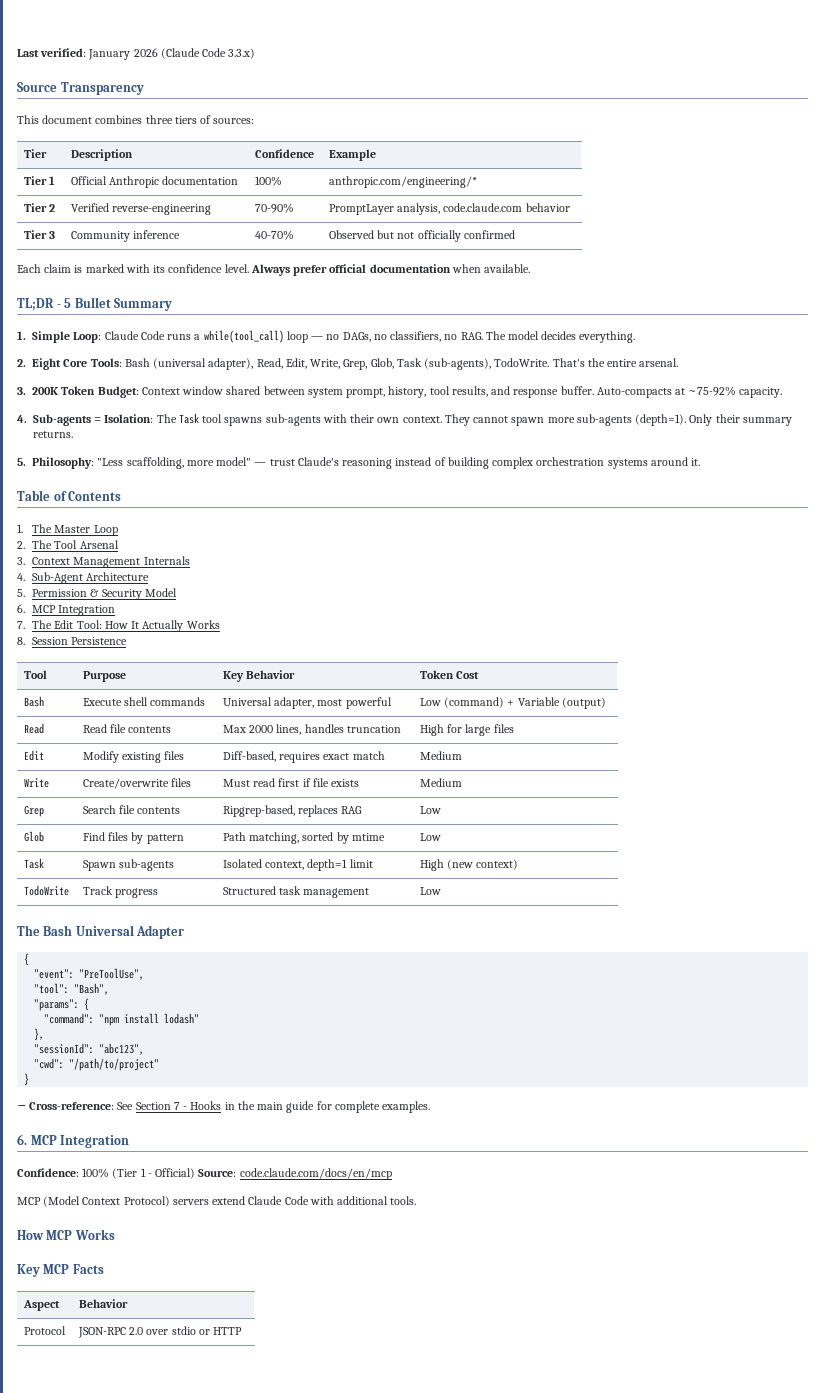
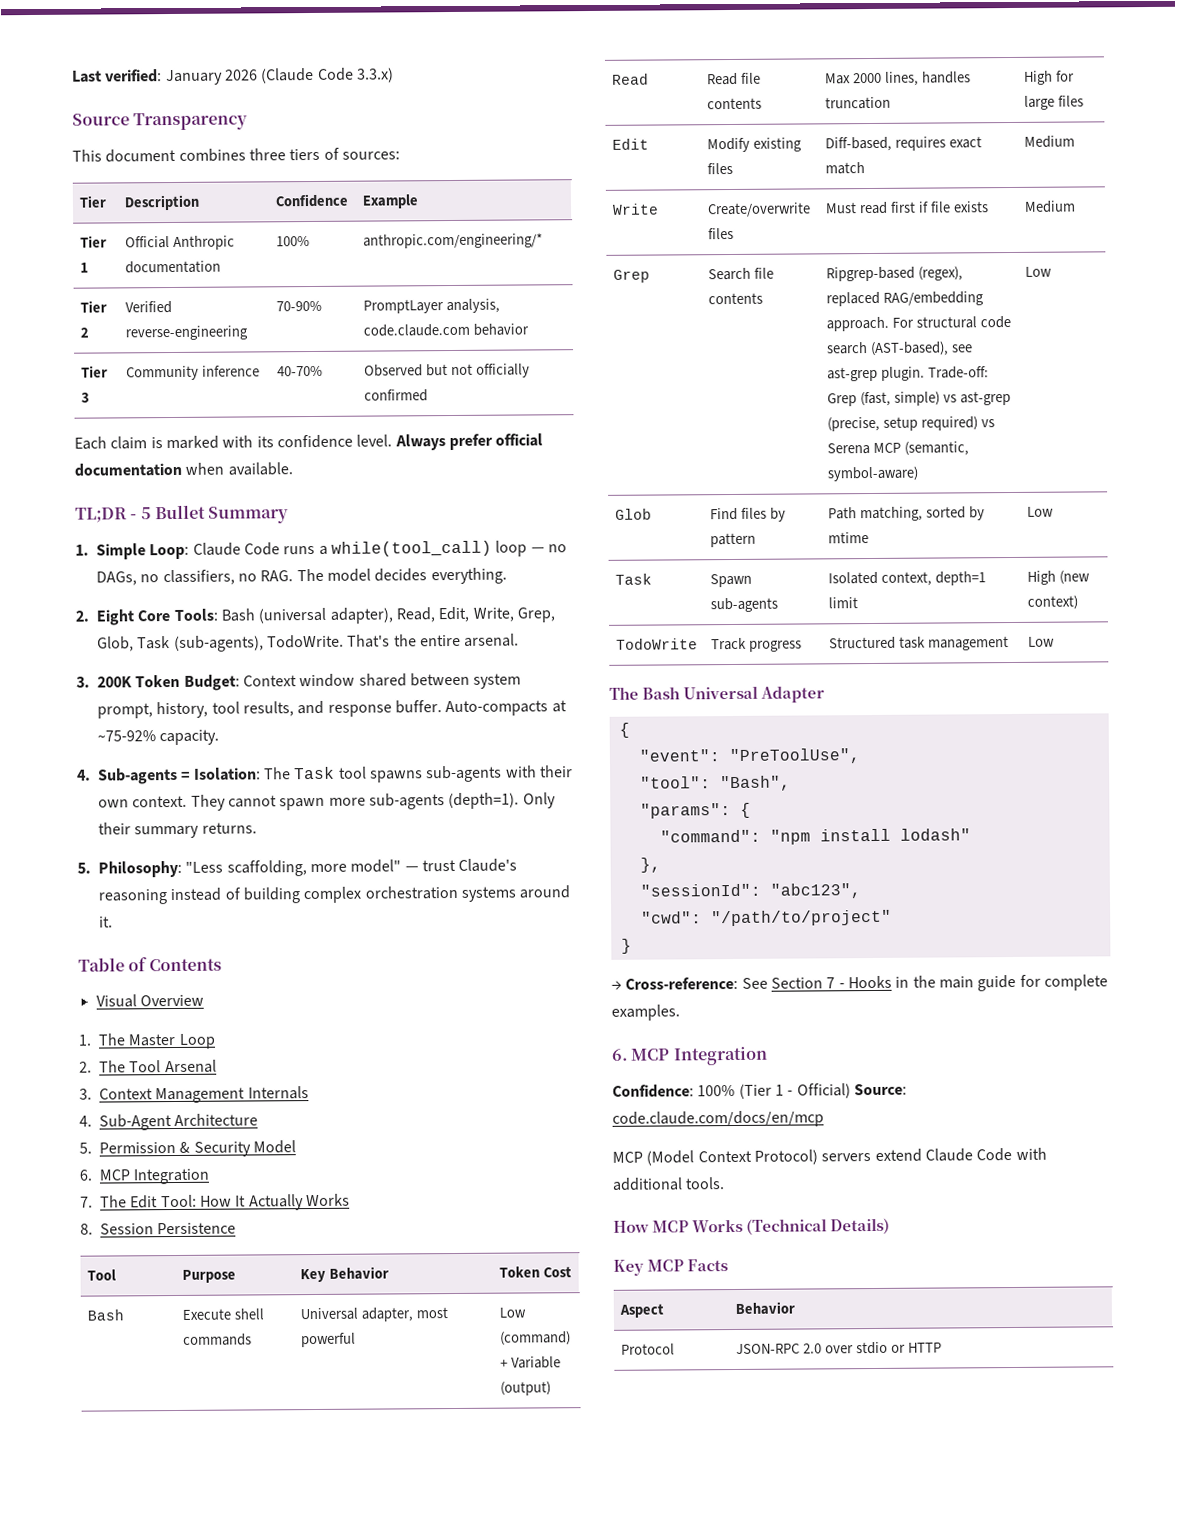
(122, 496) none -> [95,994,204,1008] // Visual Overview
[222,805,363,817] Ripgrep-based, replaces RAG -> [825,266,963,282] [825,291,984,307] [825,315,1011,332] [825,341,973,357] [826,366,989,382] [826,391,1011,407] [826,416,995,432] [826,441,969,456] [826,466,918,482] Ripgrep-based (regex), replaced RAG/embedding approach. For structural code search (AST-based), see ast-grep plugin. Trade-off: Grep (fast, simple) vs ast-grep (precise, setup required) vs Serena MCP (semantic, symbol-aware)
(115, 1234) none -> [746,1217,891,1235] (Technical Details)

